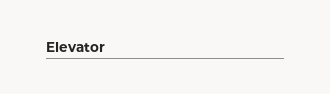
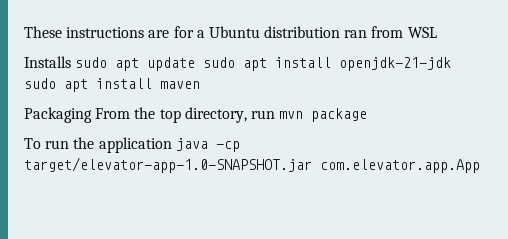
[46,42,105,52] Elevator -> [24,26,437,38] [24,56,452,71] [24,78,200,92] [24,107,368,123] [24,137,240,153] [24,157,480,173] These instructions are for a Ubuntu distribution ran from WSL // Installs sudo apt update sudo apt install openjdk-21-jdk sudo apt install maven // Packaging From the top directory, run mvn package // To run the application java -cp target/elevator-app-1.0-SNAPSHOT.jar com.elevator.app.App

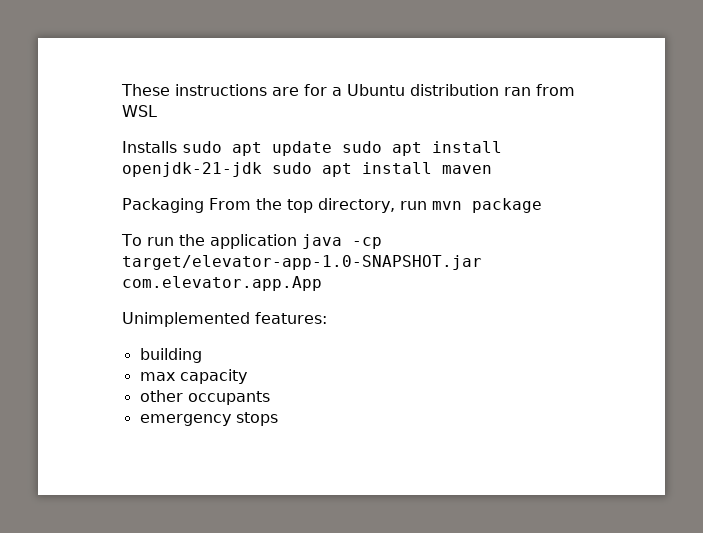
(480, 166) none -> [122,312,327,327] [139,348,202,363] [139,369,247,384] [139,390,270,405] [139,412,278,426] // Unimplemented features: // building // max capacity // other occupants // emergency stops

